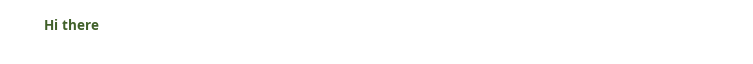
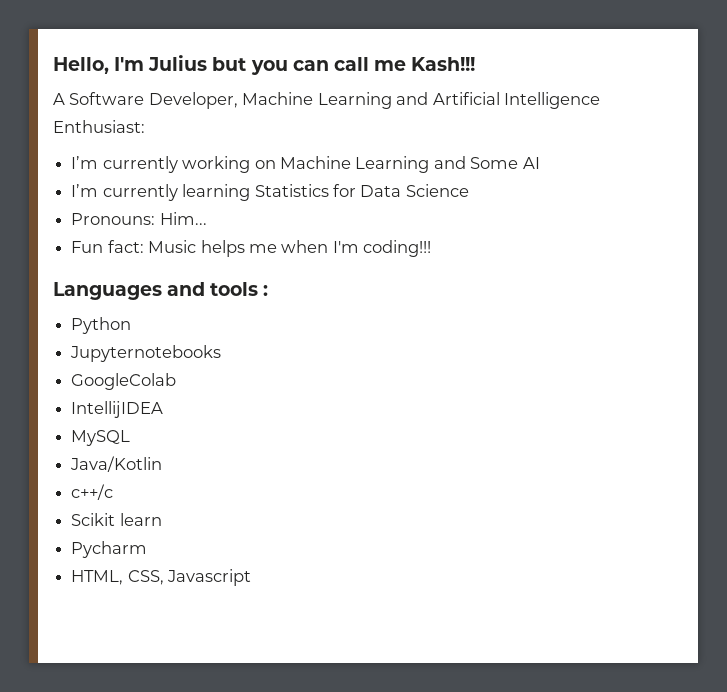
[44,19,99,30] Hi there -> [53,55,476,75] [53,92,601,109] [53,120,145,133] [71,156,540,173] [71,184,469,201] [71,212,207,225] [71,240,432,257] [53,282,269,300] [71,317,132,334] [70,345,222,362] [71,373,177,390] [71,401,164,418] [71,430,131,446] [70,456,163,472] [71,484,114,500] [71,513,162,526] [71,541,148,558] [71,569,252,586] Hello, I'm Julius but you can call me Kash!!! // A Software Developer, Machine Learning and Artificial Intelligence Enthusiast: // I’m currently working on Machine Learning and Some AI // I’m currently learning Statistics for Data Science // Pronouns: Him... // Fun fact: Music helps me when I'm coding!!! // Languages and tools : // Python // Jupyternotebooks // GoogleColab // IntellijIDEA // MySQL // Java/Kotlin // c++/c // Scikit learn // Pycharm // HTML, CSS, Javascript

